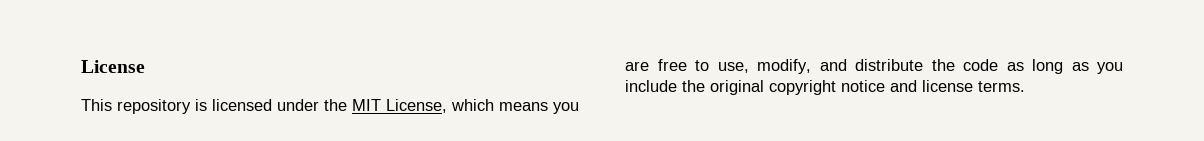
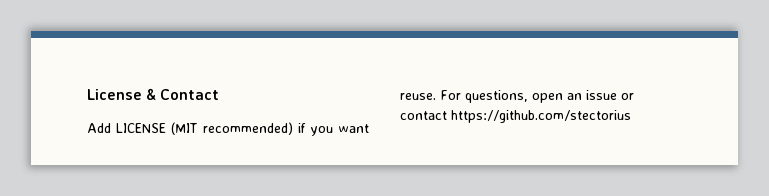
[81,99,579,114] [625,59,1123,74] [625,80,1025,95] // This repository is licensed under the MIT License, which means you are free to use, modify, and distribute the code as long as you include the original copyright notice and license terms. -> [146,88,220,100] [87,122,369,136] [400,90,634,103] [400,110,631,123] & Contact // Add LICENSE (MIT recommended) if you want reuse. For questions, open an issue or contact https://github.com/stectorius

